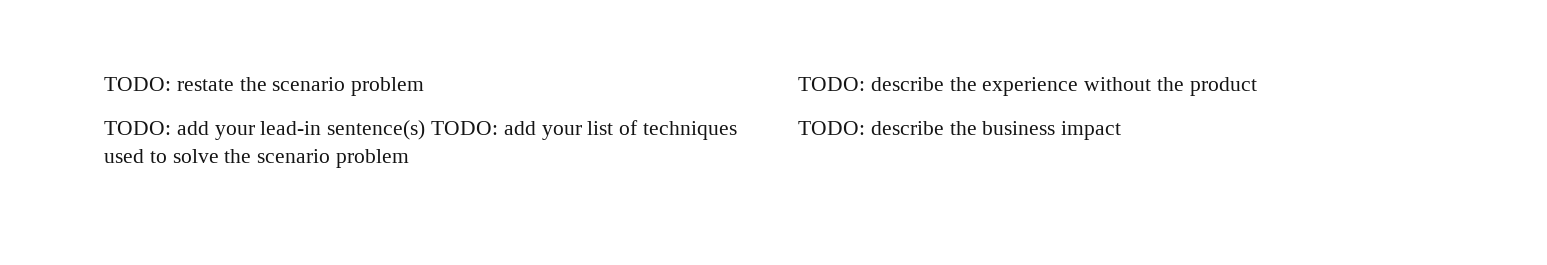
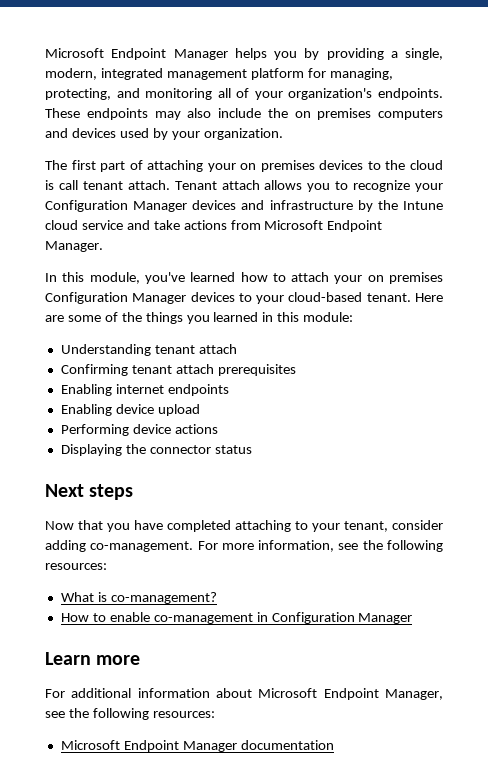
[104,77,425,96] [104,120,738,140] [104,149,410,168] [798,77,1257,96] [798,121,1122,140] TODO: restate the scenario problem // TODO: add your lead-in sentence(s) TODO: add your list of techniques used to solve the scenario problem // TODO: describe the experience without the product // TODO: describe the business impact -> [45,48,443,60] [45,68,393,80] [45,88,443,100] [45,108,443,120] [45,128,283,140] [45,160,443,172] [45,180,443,192] [45,200,444,212] [45,220,383,232] [45,241,103,252] [45,272,444,284] [45,292,443,304] [45,312,354,324] [60,344,237,356] [60,364,296,376] [60,384,229,396] [60,404,200,416] [60,424,218,436] [60,444,252,456] [45,484,134,500] [45,520,443,532] [45,540,443,552] [45,563,107,570] [60,592,217,604] [60,612,413,624] [45,652,141,665] [45,688,443,700] [45,708,215,720] [60,740,334,752] Microsoft Endpoint Manager helps you by providing a single, modern, integrated management platform for managing, protecting, and monitoring all of your organization's endpoints. These endpoints may also include the on premises computers and devices used by your organization. // The first part of attaching your on premises devices to the cloud is call tenant attach. Tenant attach allows you to recognize your Configuration Manager devices and infrastructure by the Intune cloud service and take actions from Microsoft Endpoint Manager. // In this module, you've learned how to attach your on premises Configuration Manager devices to your cloud-based tenant. Here are some of the things you learned in this module: // Understanding tenant attach // Confirming tenant attach prerequisites // Enabling internet endpoints // Enabling device upload // Performing device actions // Displaying the connector status // Next steps // Now that you have completed attaching to your tenant, consider adding co-management. For more information, see the following resources: // What is co-management? // How to enable co-management in Configuration Manager // Learn more // For additional information about Microsoft Endpoint Manager, see the following resources: // Microsoft Endpoint Manager documentation

